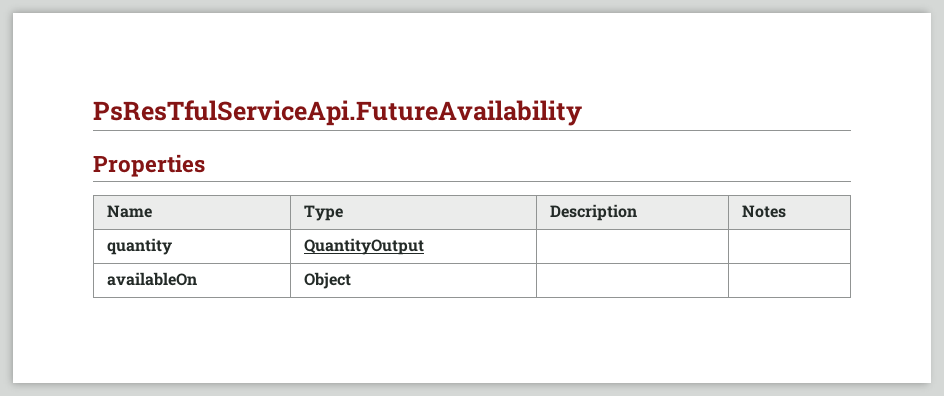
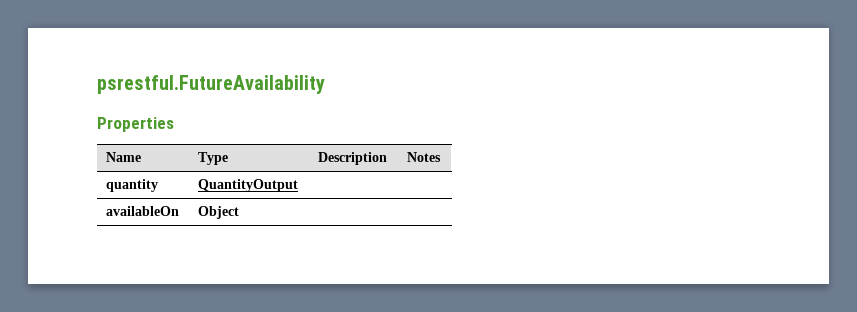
[93,100,582,126] PsResTfulServiceApi.FutureAvailability -> [97,75,325,94] psrestful.FutureAvailability

